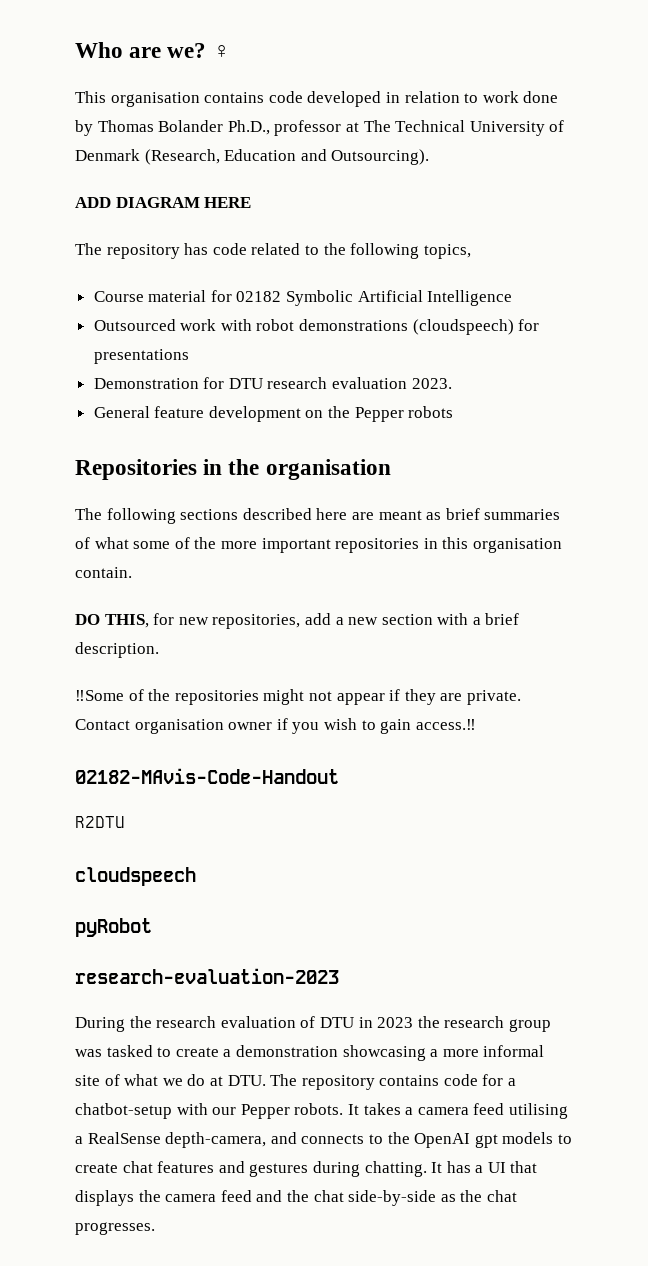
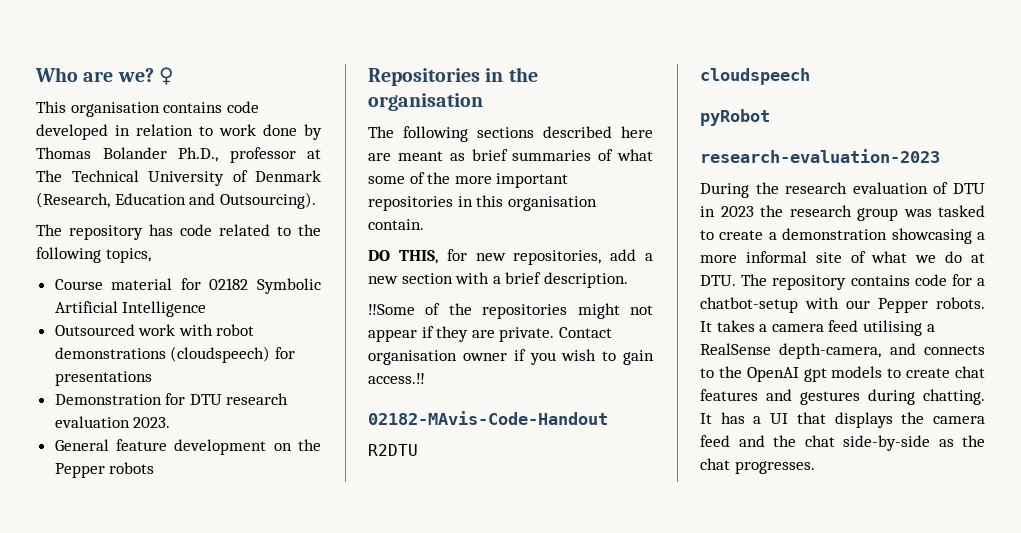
[75,197,252,208] // ADD DIAGRAM HERE -> (316, 200) none

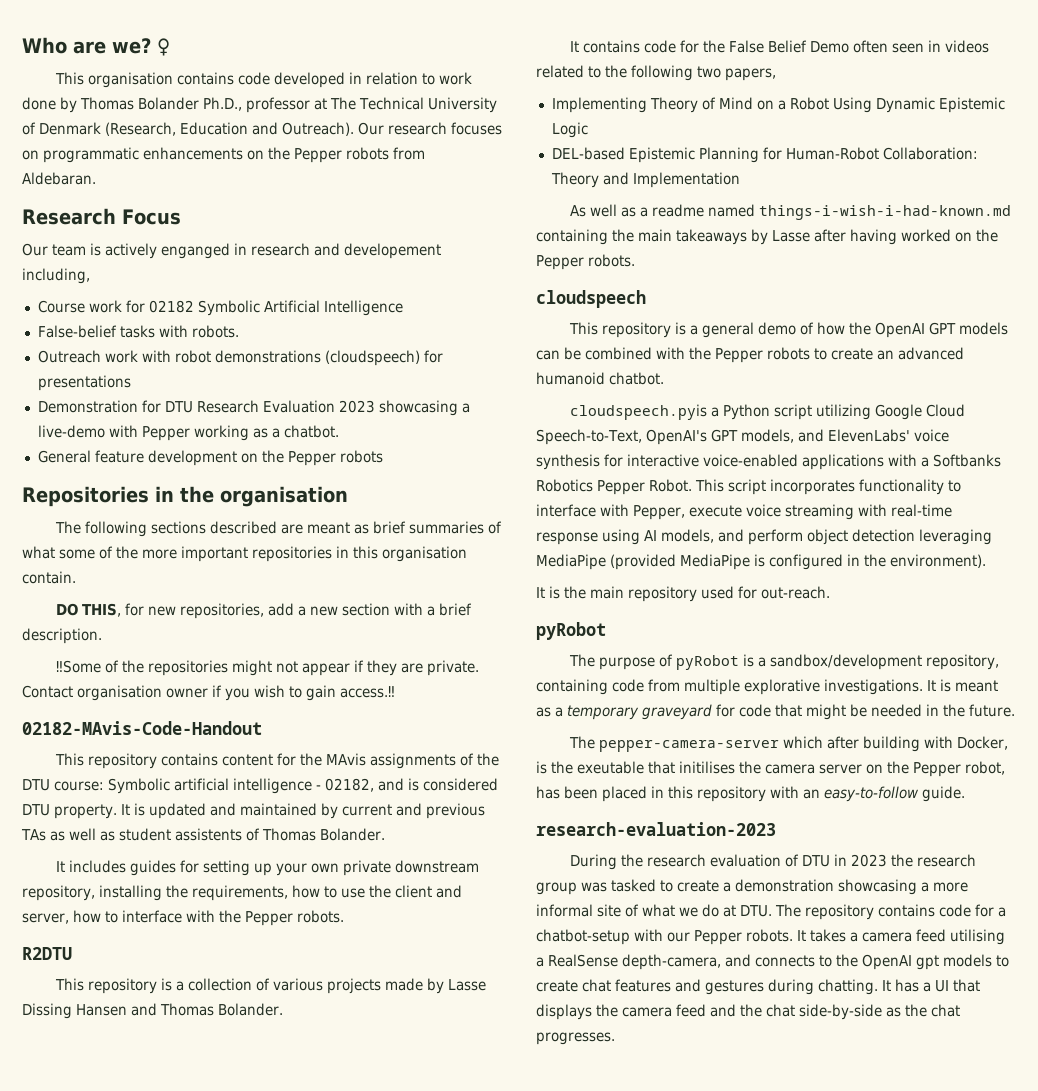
[219,192,316,209] [36,224,321,240] [36,247,151,263] Outsourcing). // The repository has code related to the following topics, -> [282,122,502,136] [22,147,425,163] [22,172,96,185] [22,208,181,225] [22,243,441,259] [22,268,90,284] Outreach). Our research focuses on programmatic enhancements on the Pepper robots from Aldebaran. // Research Focus // Our team is actively enganged in research and developement including,
[111,278,173,290] material -> [88,300,122,313] work
[54,324,135,336] Outsourced -> [37,325,239,338] [37,350,101,363] False-belief tasks with robots. // Outreach
[226,393,289,405] [54,416,171,428] research evaluation 2023. -> [196,400,470,416] [37,425,339,441] Research Evaluation 2023 showcasing a live-demo with Pepper working as a chatbot.
[621,126,653,138] here -> (278, 527) none
[368,444,418,456] [700,68,810,85] [700,109,770,126] R2DTU // cloudspeech // pyRobot -> [55,753,500,769] [22,778,498,794] [22,803,485,819] [21,828,385,841] [56,860,480,876] [22,885,462,901] [22,910,344,926] [22,947,72,960] [55,978,487,994] [22,1003,283,1019] [570,40,990,53] [536,65,776,81] [551,97,1005,113] [551,122,588,138] [551,147,978,163] [550,172,740,188] [570,204,1012,220] [536,229,998,245] [536,254,635,270] [536,290,646,308] [569,322,1009,338] [536,347,964,363] [536,372,664,385] [570,404,966,420] [536,429,949,445] [536,454,1001,470] [536,479,961,495] [536,504,952,520] [536,529,992,545] [536,554,986,570] [536,586,830,602] [536,622,606,640] [569,654,1000,670] [536,679,998,695] [536,704,1015,720] [569,736,1009,752] [536,761,1005,777] [536,786,965,802] This repository contains content for the MAvis assignments of the DTU course: Symbolic artificial intelligence - 02182, and is considered DTU property. It is updated and maintained by current and previous TAs as well as student assistents of Thomas Bolander. // It includes guides for setting up your own private downstream repository, installing the requirements, how to use the client and server, how to interface with the Pepper robots. // R2DTU // This repository is a collection of various projects made by Lasse Dissing Hansen and Thomas Bolander. // It contains code for the False Belief Demo often seen in videos related to the following two papers, // Implementing Theory of Mind on a Robot Using Dynamic Epistemic Logic // DEL-based Epistemic Planning for Human-Robot Collaboration: Theory and Implementation // As well as a readme named things-i-wish-i-had-known.md containing the main takeaways by Lasse after having worked on the Pepper robots. // cloudspeech // This repository is a general demo of how the OpenAI GPT models can be combined with the Pepper robots to create an advanced humanoid chatbot. // cloudspeech.pyis a Python script utilizing Google Cloud Speech-to-Text, OpenAI's GPT models, and ElevenLabs' voice synthesis for interactive voice-enabled applications with a Softbanks Robotics Pepper Robot. This script incorporates functionality to interface with Pepper, execute voice streaming with real-time response using AI models, and perform object detection leveraging MediaPipe (provided MediaPipe is configured in the environment). // It is the main repository used for out-reach. // pyRobot // The purpose of pyRobot is a sandbox/development repository, containing code from multiple explorative investigations. It is meant as a temporary graveyard for code that might be needed in the future. // The pepper-camera-server which after building with Docker, is the exeutable that initilises the camera server on the Pepper robot, has been placed in this repository with an easy-to-follow guide.

